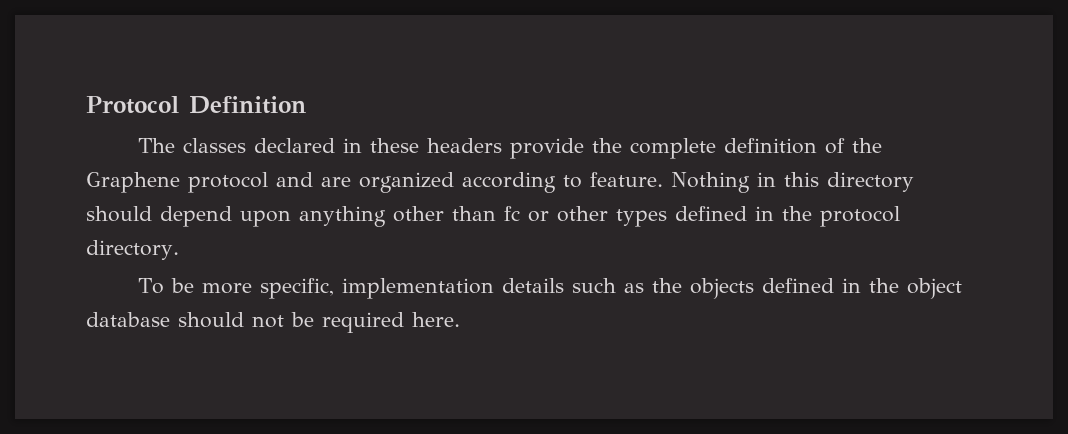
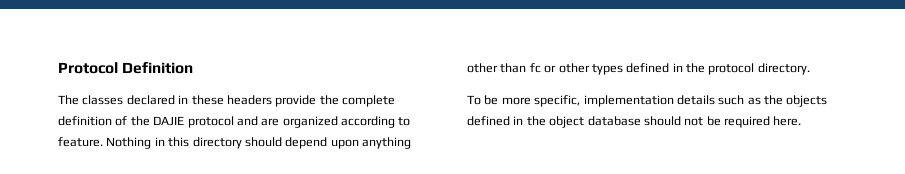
[86,172,180,193] Graphene -> [153,116,185,126] DAJIE

